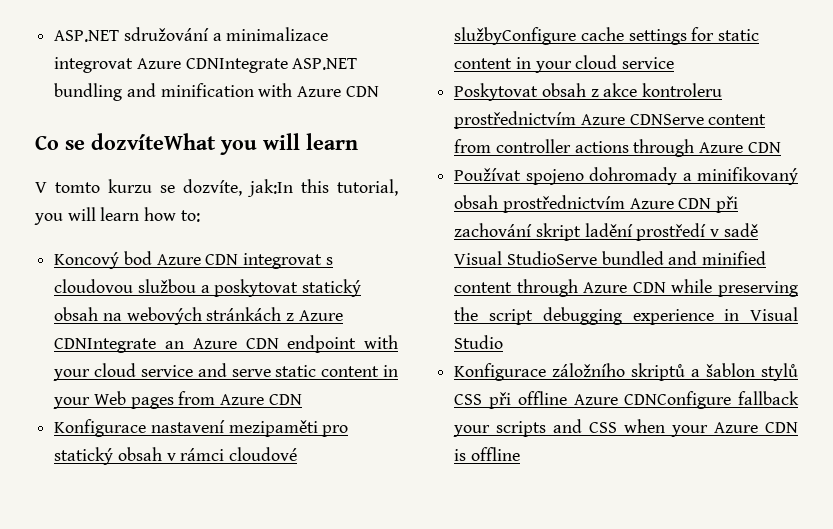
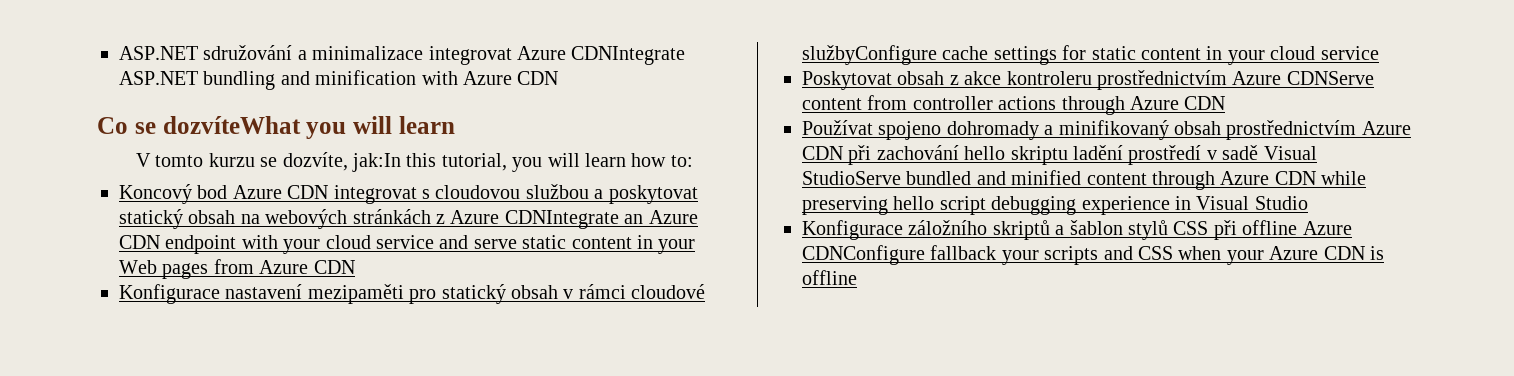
[535,223,581,241] skript -> [964,146,1068,165] hello skriptu
[454,307,479,321] the -> [893,196,935,210] hello

